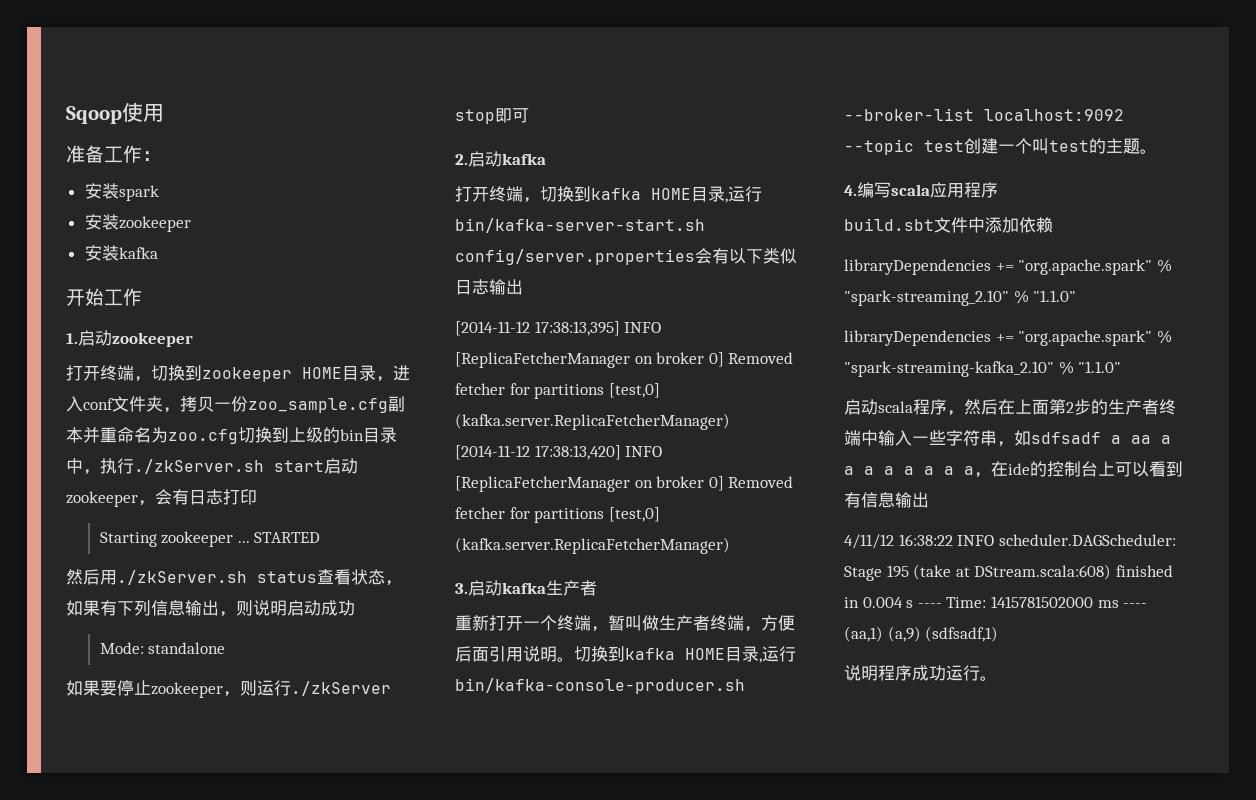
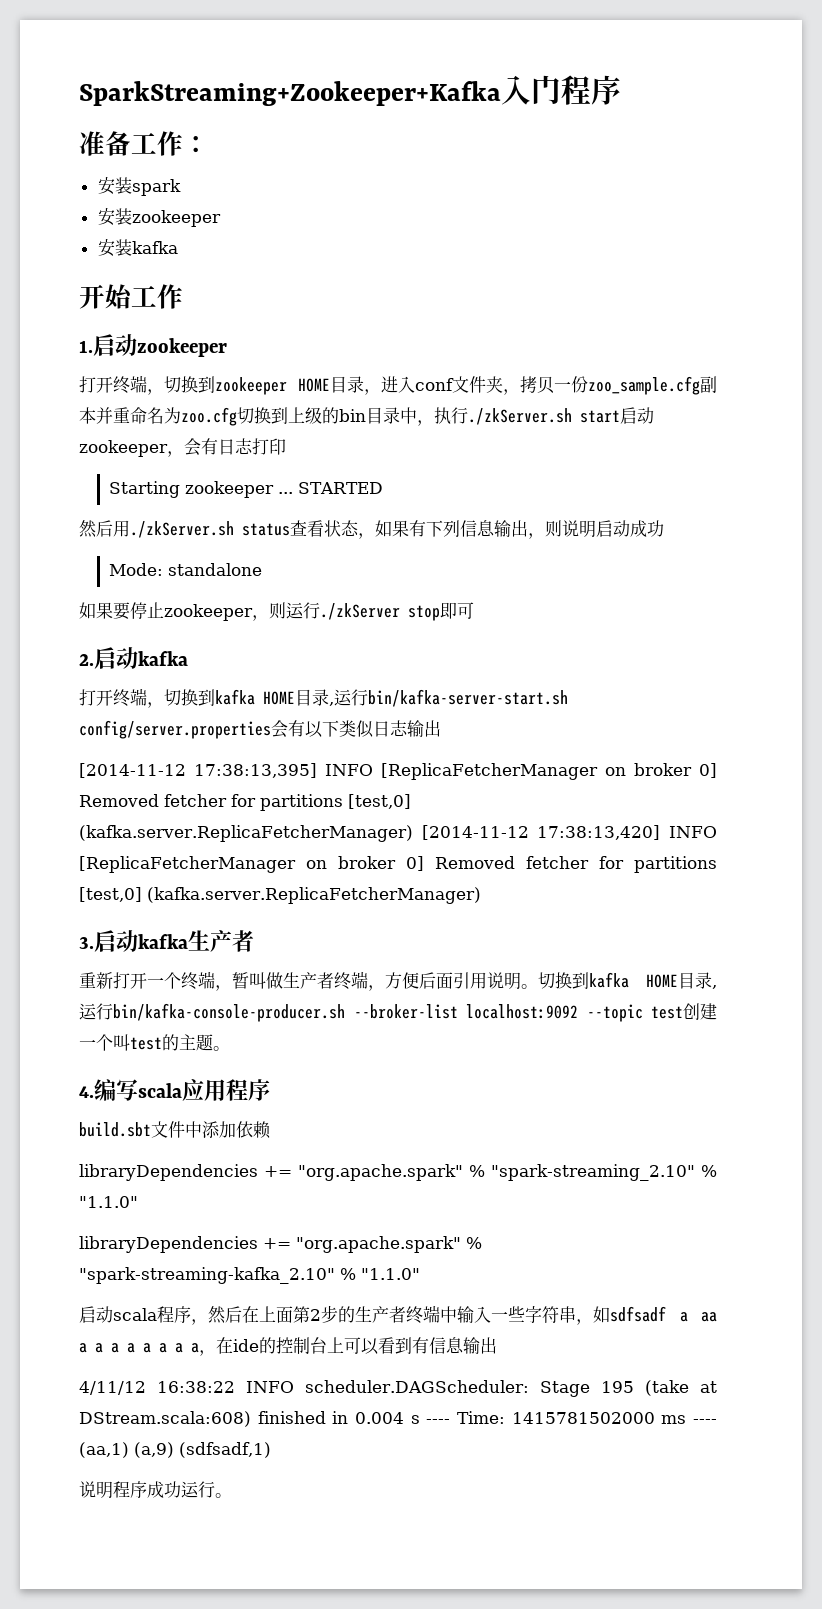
[66,102,164,124] Sqoop使用 -> [79,75,621,106] SparkStreaming+Zookeeper+Kafka入门程序

